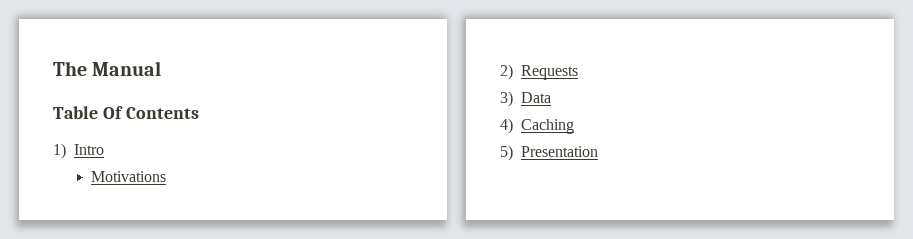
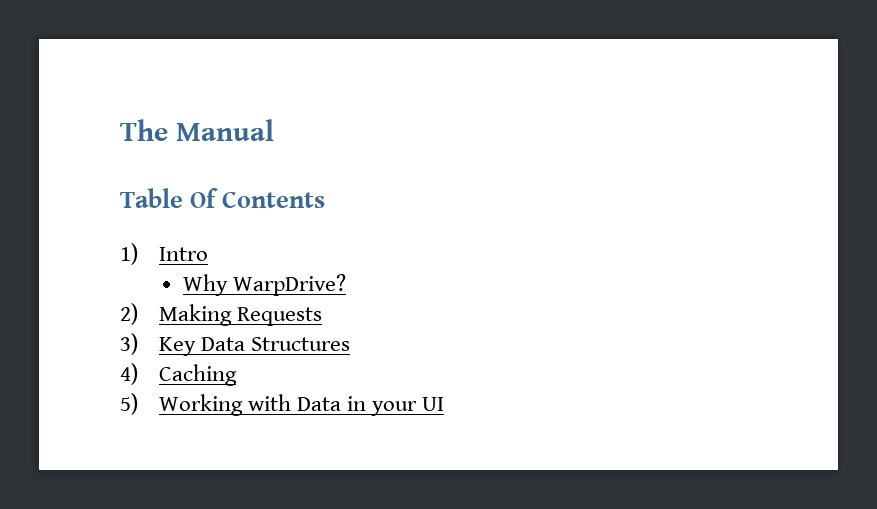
[91,171,167,182] Motivations -> [183,274,347,296] Why WarpDrive?
(513, 72) none -> [158,304,232,326] Making
[521,92,551,103] Data -> [158,337,350,356] Key Data Structures
[521,146,598,157] Presentation -> [158,394,445,416] Working with Data in your UI

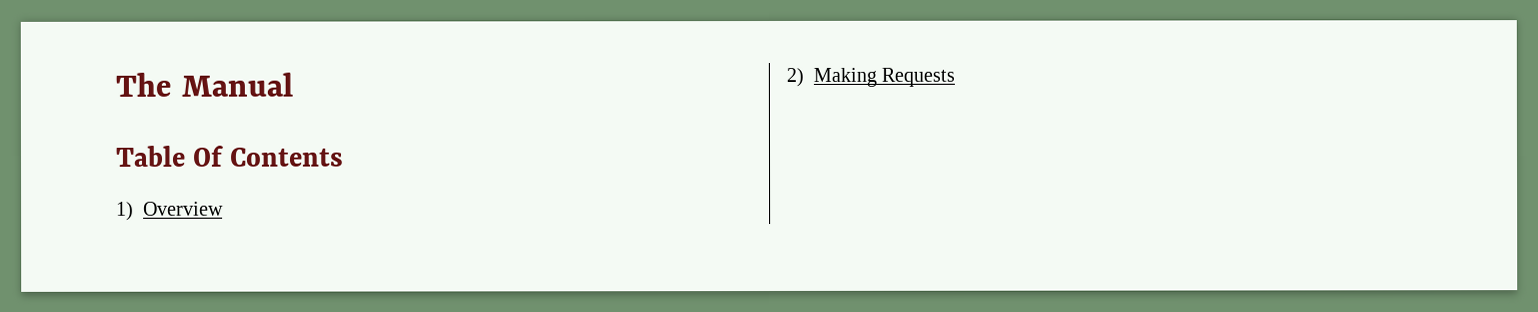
[158,247,208,261] [183,274,347,296] Intro // Why WarpDrive? -> [143,201,224,216] Overview
[120,333,350,356] [120,363,237,386] [120,393,445,416] // 3) Key Data Structures // 4) Caching // 5) Working with Data in your UI -> (956, 77) none

